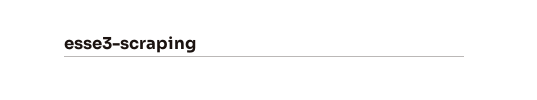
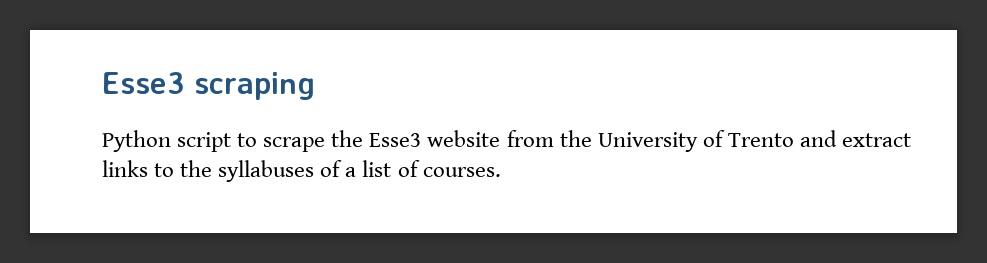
[64,36,196,53] esse3-scraping -> [102,72,315,100] [102,130,911,152] [102,160,501,182] Esse3 scraping // Python script to scrape the Esse3 website from the University of Trento and extract links to the syllabuses of a list of courses.

